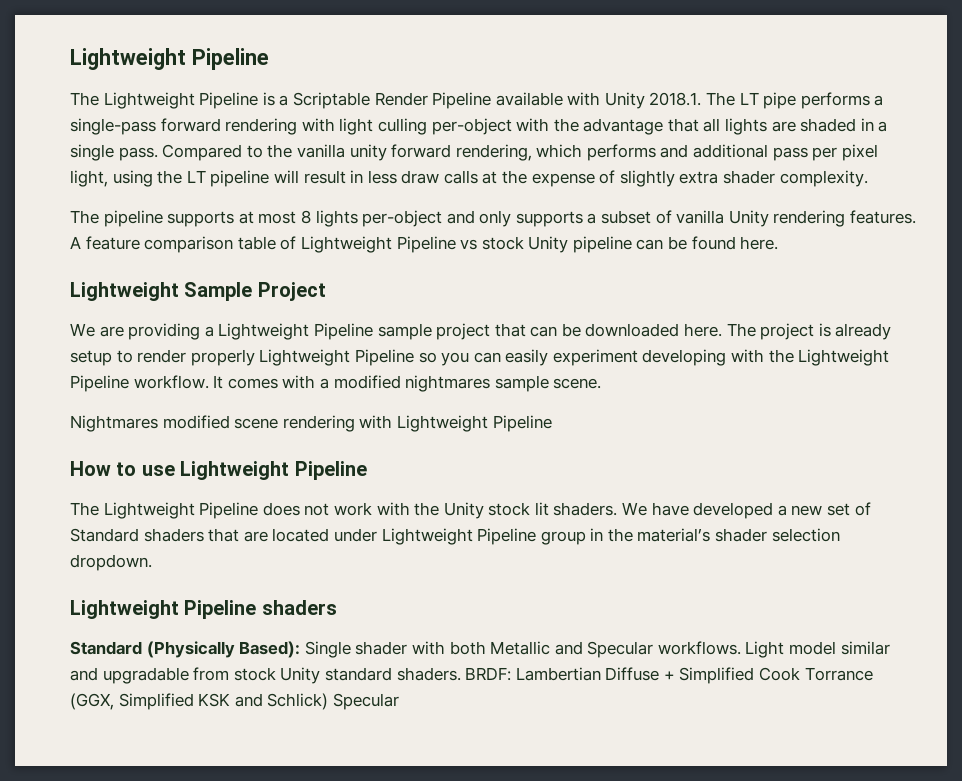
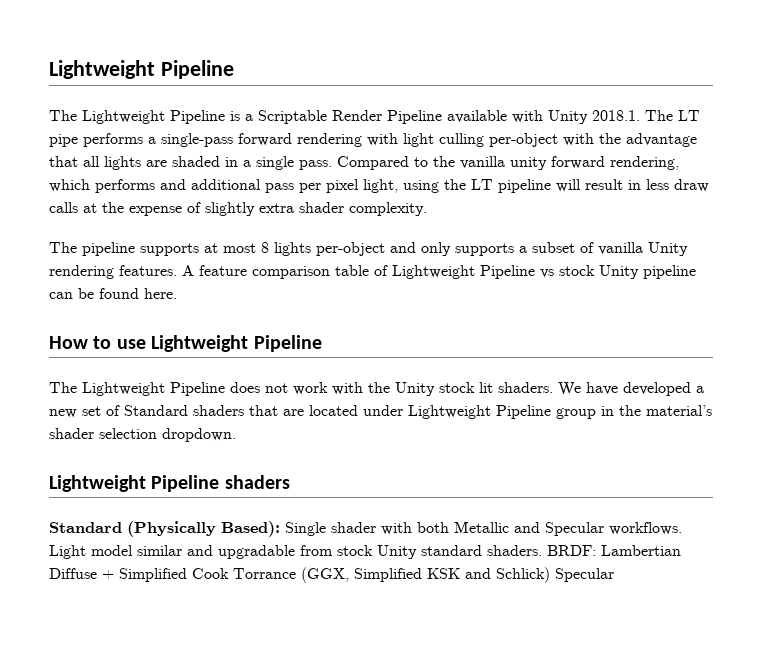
[70,282,326,301] [70,323,892,340] [70,349,890,366] [70,375,602,392] [70,415,552,432] // Lightweight Sample Project // We are providing a Lightweight Pipeline sample project that can be downloaded here. The project is already setup to render properly Lightweight Pipeline so you can easily experiment developing with the Lightweight Pipeline workflow. It comes with a modified nightmares sample scene. // Nightmares modified scene rendering with Lightweight Pipeline -> (177, 293) none

